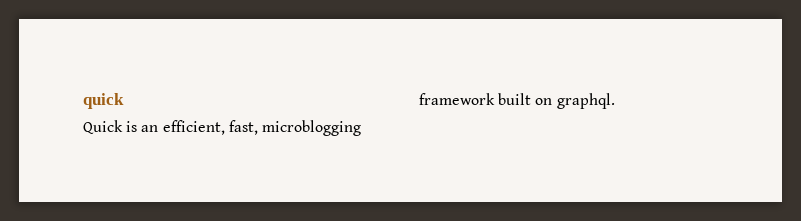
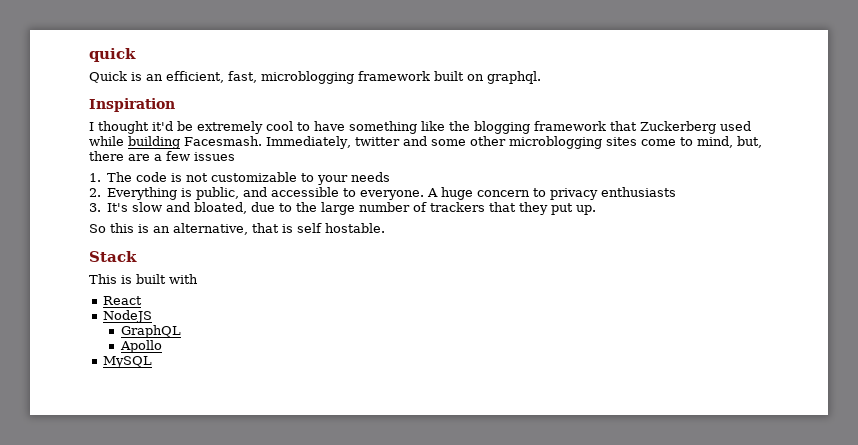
(615, 101) none -> [89,98,175,112] [89,121,751,134] [89,136,762,149] [89,151,235,161] [89,172,391,185] [89,187,677,200] [89,202,597,215] [89,223,385,235] [89,251,137,262] [89,274,198,284] [102,296,142,305] [102,310,152,323] [120,325,181,338] [119,340,162,353] [102,356,152,368] // Inspiration // I thought it'd be extremely cool to have something like the blogging framework that Zuckerberg used while building Facesmash. Immediately, twitter and some other microblogging sites come to mind, but, there are a few issues // 1. The code is not customizable to your needs // 2. Everything is public, and accessible to everyone. A huge concern to privacy enthusiasts // 3. It's slow and bloated, due to the large number of trackers that they put up. // So this is an alternative, that is self hostable. // Stack // This is built with // React // NodeJS // GraphQL // Apollo // MySQL

